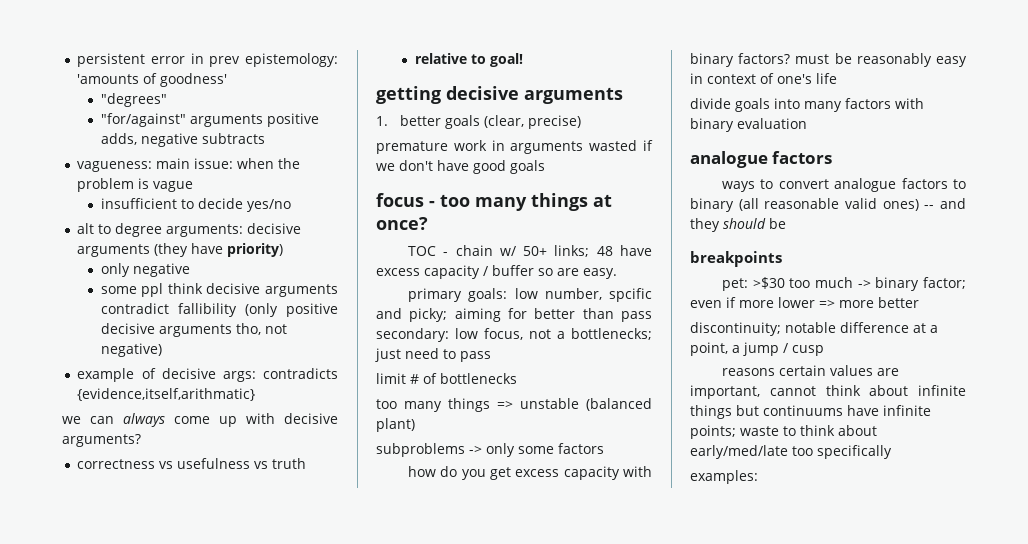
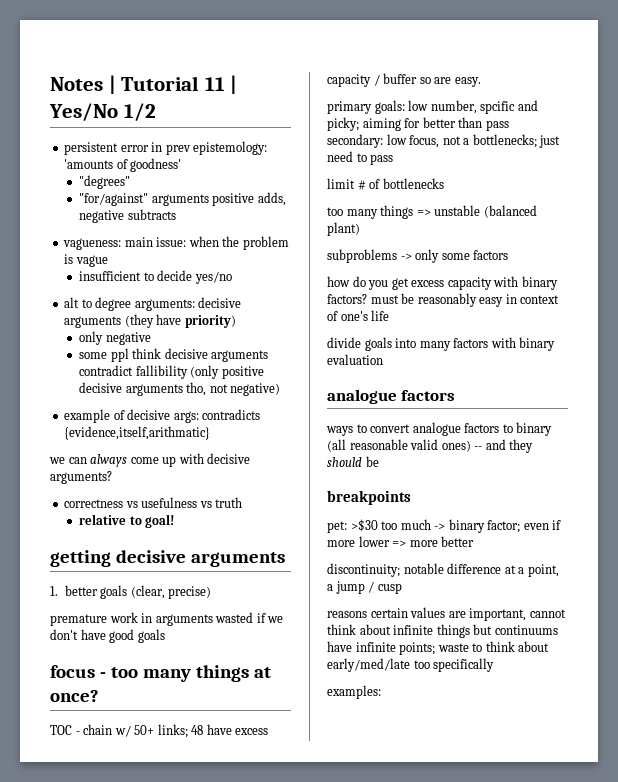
(77, 60) none -> [50,75,238,94] [49,103,156,121] Notes | Tutorial 11 | Yes/No 1/2 //

